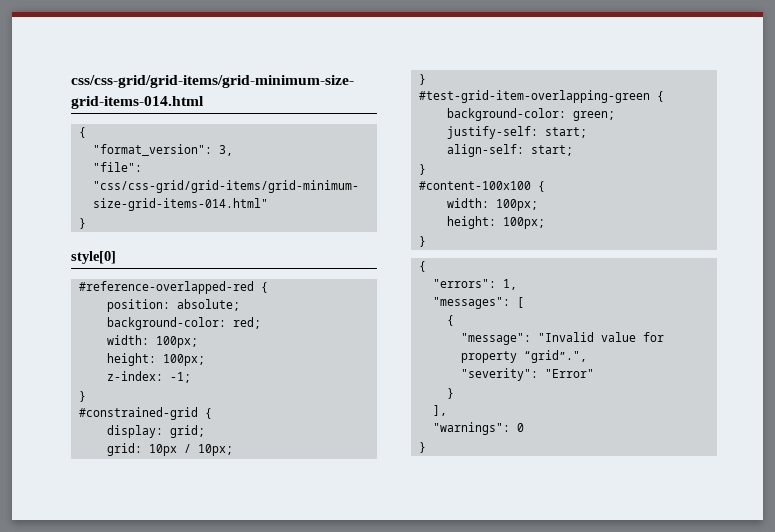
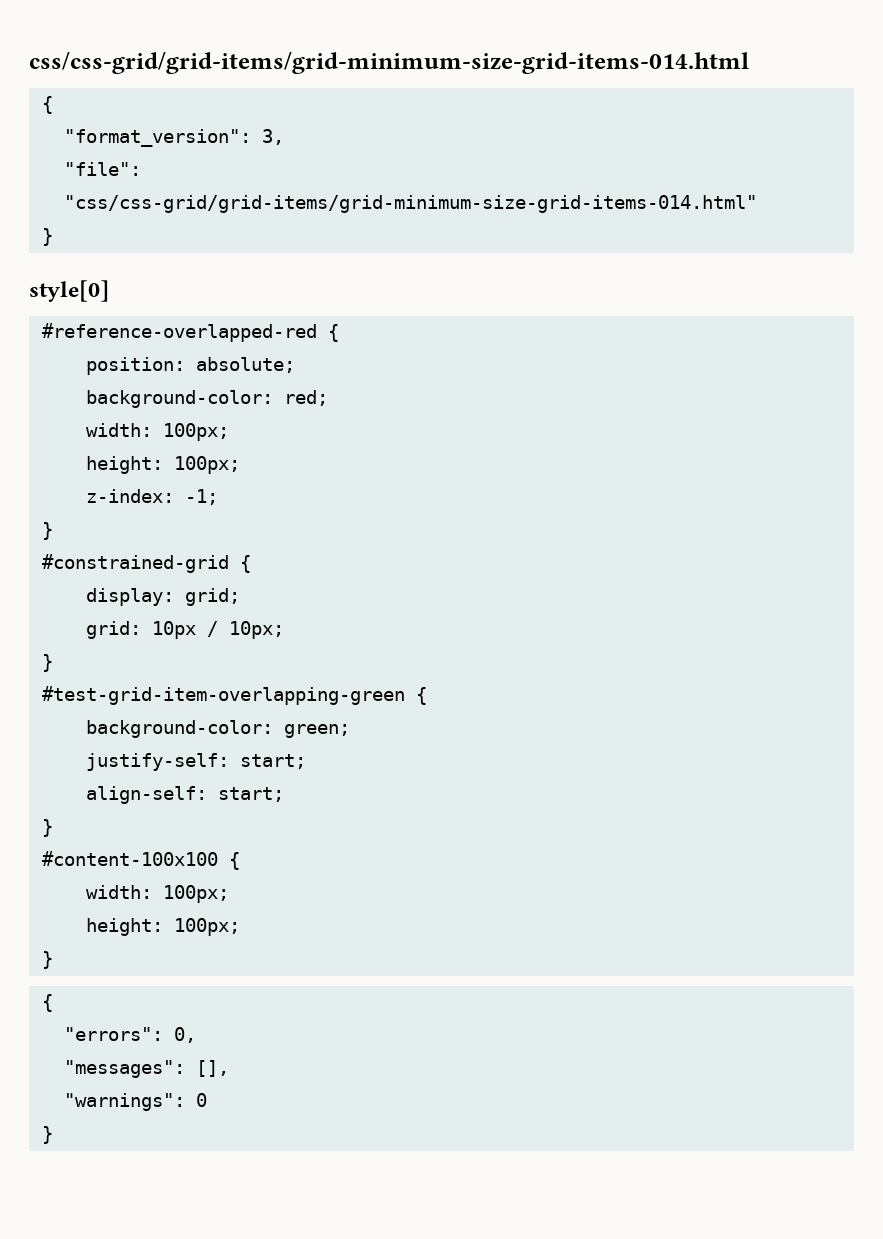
[502,279,517,290] 1, -> [173,1027,196,1043] 0,
[516,297,524,308] [446,315,454,326] [460,332,664,345] [460,350,587,363] [460,368,594,381] [446,388,454,399] [432,405,447,416] [ // { // "message": "Invalid value for property “grid”.", // "severity": "Error" // } // ], -> [195,1060,229,1077] [],

